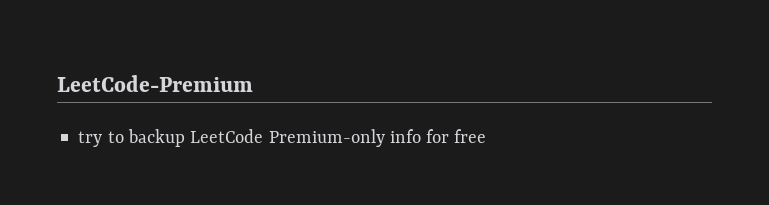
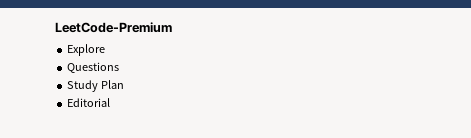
[78,129,487,147] try to backup LeetCode Premium-only info for free -> [67,44,106,56] [67,62,120,73] [67,80,125,92] [67,98,111,107] Explore // Questions // Study Plan // Editorial

